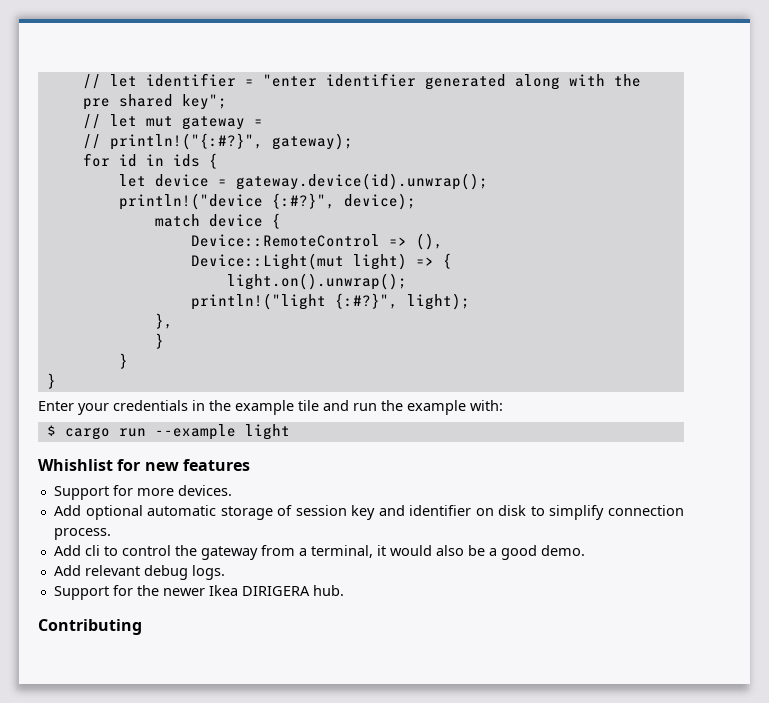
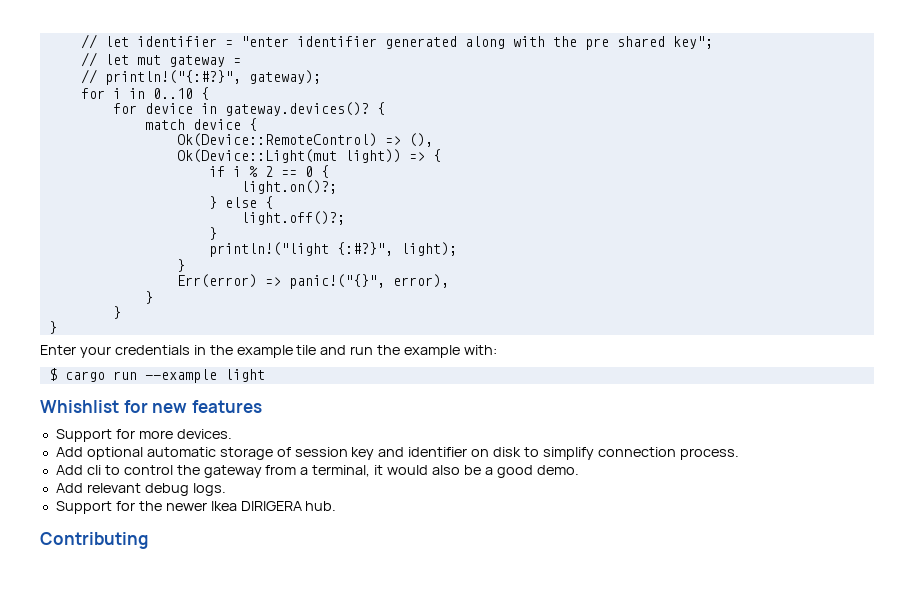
[118,153,218,169] [118,173,488,190] [118,193,416,210] id in ids { // let device = gateway.device(id).unwrap(); // println!("device {:#?}", device); -> [112,87,209,100] [112,102,385,116] i in 0..10 { // for device in gateway.devices()? {
[190,234,380,247] Device::RemoteControl -> [176,133,377,147] Ok(Device::RemoteControl)
[190,253,407,270] Device::Light(mut light) -> [176,149,401,163] Ok(Device::Light(mut light))
[226,273,407,290] [190,293,470,310] [154,313,173,329] light.on().unwrap(); // println!("light {:#?}", light); // }, -> [208,165,329,178] [240,180,337,194] [208,196,273,209] [240,211,345,225] [208,227,217,240] [208,242,457,257] [176,259,185,272] [176,274,449,289] if i % 2 == 0 { // light.on()?; // } else { // light.off()?; // } // println!("light {:#?}", light); // } // Err(error) => panic!("{}", error),

